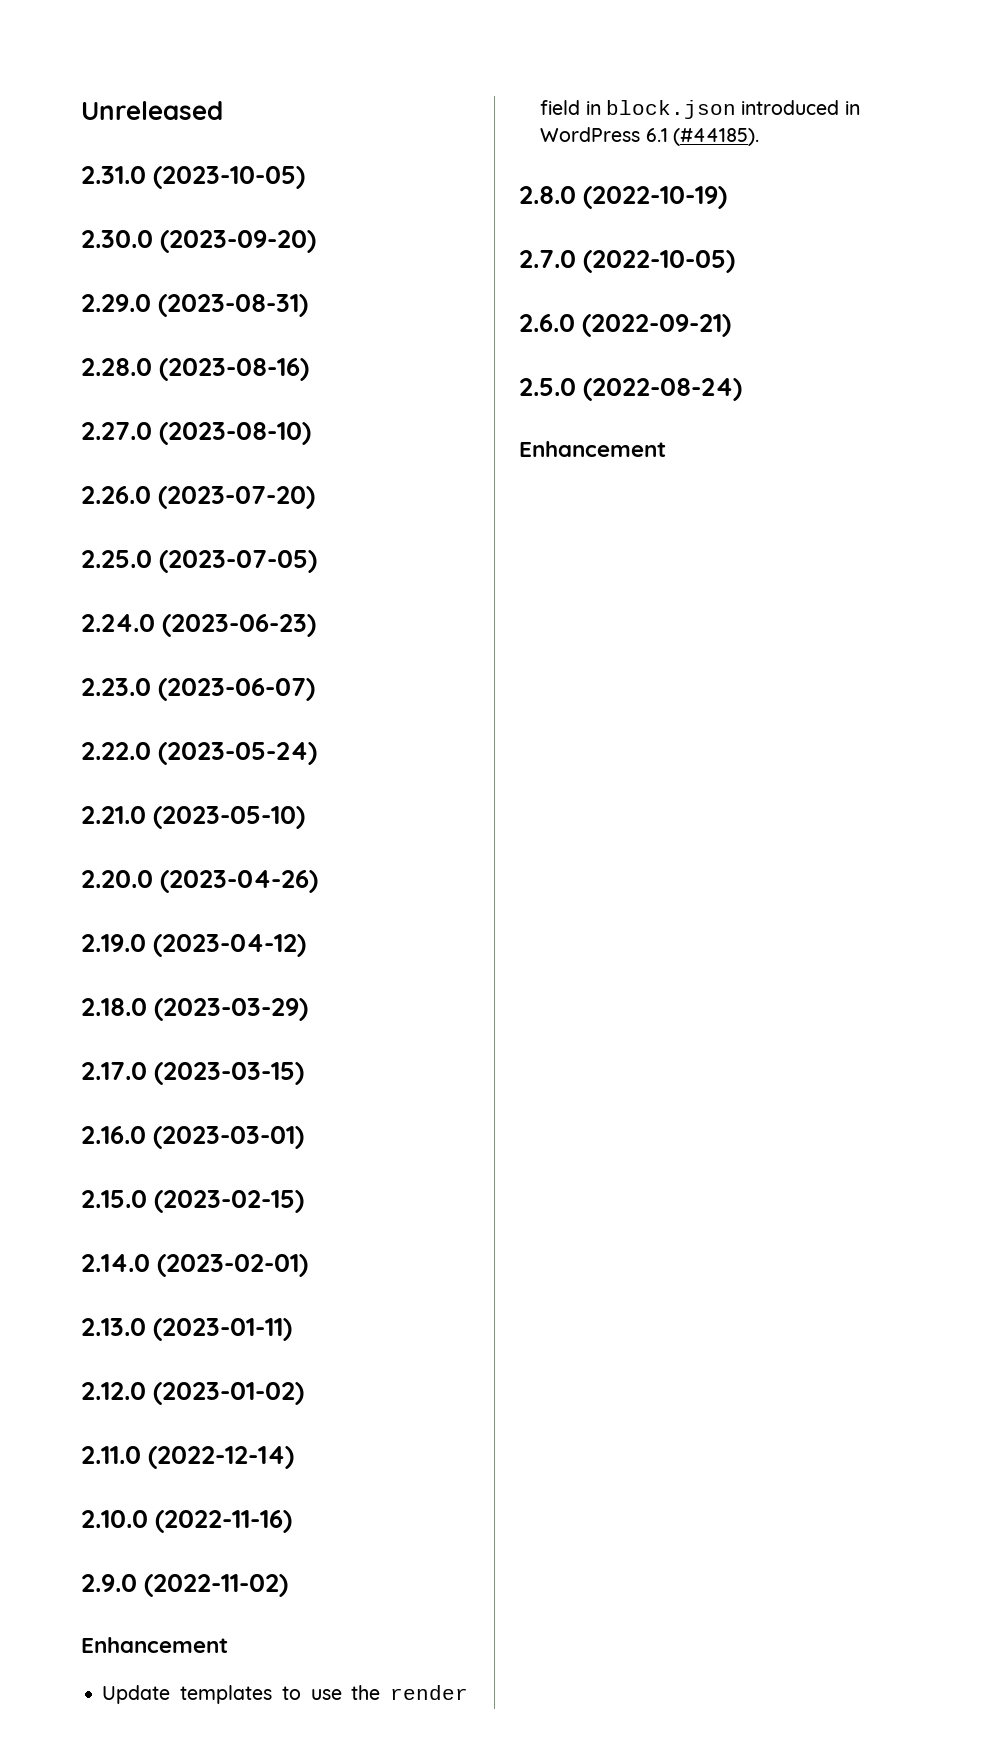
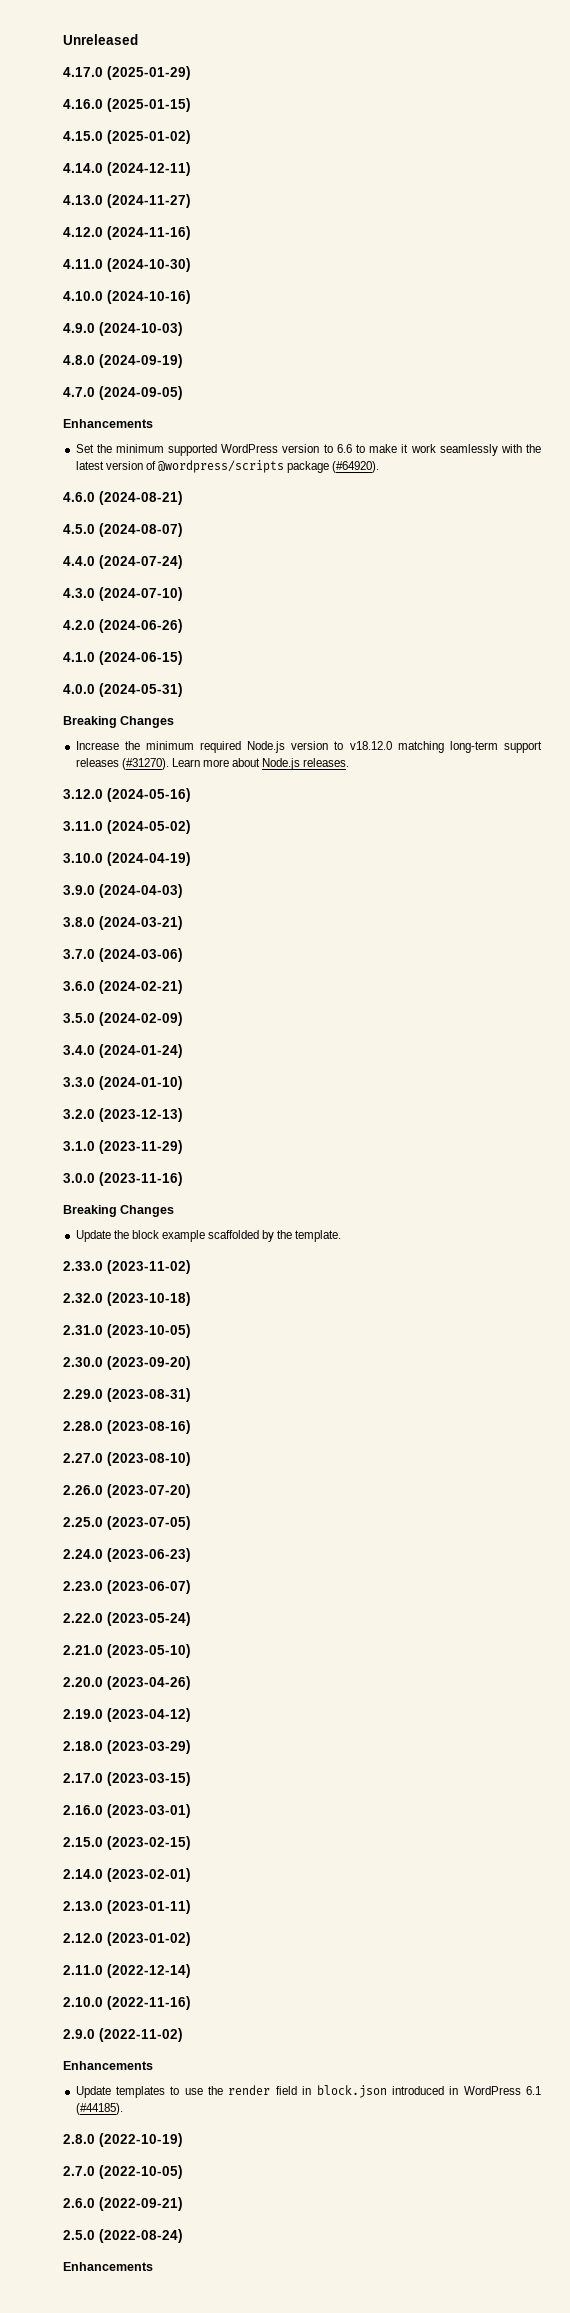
(223, 110) none -> [63,66,191,80] [63,98,191,112] [63,130,191,144] [63,162,191,176] [63,194,191,208] [63,226,191,240] [63,258,191,272] [63,290,191,304] [63,322,183,336] [63,354,183,368] [63,386,183,400] [63,419,153,428] [75,444,541,456] [75,460,380,473] [63,491,183,505] [63,523,183,537] [63,555,183,569] [63,587,183,601] [63,619,183,633] [63,651,183,665] [63,683,183,697] [63,716,175,728] [75,741,542,753] [75,758,350,770] [63,788,191,802] [63,820,191,834] [63,852,191,866] [63,884,183,898] [63,916,183,930] [63,948,183,962] [63,980,183,994] [63,1012,183,1026] [63,1044,183,1058] [63,1076,183,1090] [63,1108,183,1122] [63,1140,183,1154] [63,1172,183,1186] [63,1205,175,1217] [75,1230,342,1242] [63,1260,191,1274] [63,1292,191,1306] // 4.17.0 (2025-01-29) // 4.16.0 (2025-01-15) // 4.15.0 (2025-01-02) // 4.14.0 (2024-12-11) // 4.13.0 (2024-11-27) // 4.12.0 (2024-11-16) // 4.11.0 (2024-10-30) // 4.10.0 (2024-10-16) // 4.9.0 (2024-10-03) // 4.8.0 (2024-09-19) // 4.7.0 (2024-09-05) // Enhancements // Set the minimum supported WordPress version to 6.6 to make it work seamlessly with the latest version of @wordpress/scripts package (#64920). // 4.6.0 (2024-08-21) // 4.5.0 (2024-08-07) // 4.4.0 (2024-07-24) // 4.3.0 (2024-07-10) // 4.2.0 (2024-06-26) // 4.1.0 (2024-06-15) // 4.0.0 (2024-05-31) // Breaking Changes // Increase the minimum required Node.js version to v18.12.0 matching long-term support releases (#31270). Learn more about Node.js releases. // 3.12.0 (2024-05-16) // 3.11.0 (2024-05-02) // 3.10.0 (2024-04-19) // 3.9.0 (2024-04-03) // 3.8.0 (2024-03-21) // 3.7.0 (2024-03-06) // 3.6.0 (2024-02-21) // 3.5.0 (2024-02-09) // 3.4.0 (2024-01-24) // 3.3.0 (2024-01-10) // 3.2.0 (2023-12-13) // 3.1.0 (2023-11-29) // 3.0.0 (2023-11-16) // Breaking Changes // Update the block example scaffolded by the template. // 2.33.0 (2023-11-02) // 2.32.0 (2023-10-18)
[81,1637,228,1653] Enhancement -> [63,2061,153,2070] Enhancements
[519,441,666,457] Enhancement -> [63,2262,153,2271] Enhancements

